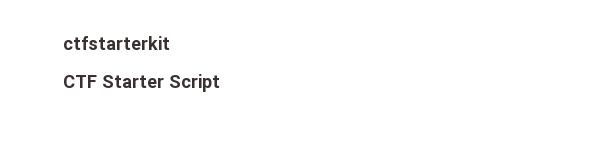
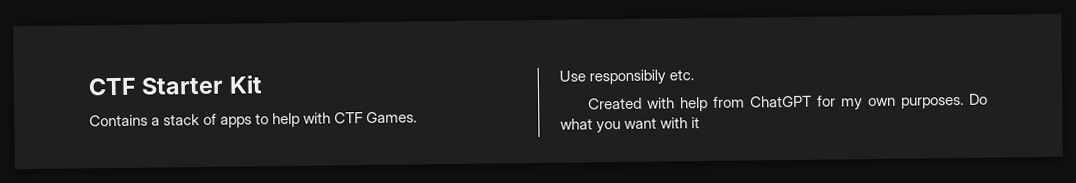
[63,36,170,50] ctfstarterkit // -> (88, 86) none
[169,74,220,92] Script -> [228,75,263,94] [89,111,418,128] [559,69,695,86] [587,93,988,112] [560,117,701,134] Kit // Contains a stack of apps to help with CTF Games. // Use responsibily etc. // Created with help from ChatGPT for my own purposes. Do what you want with it

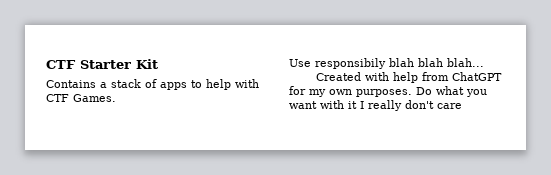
[669,69,695,81] etc. -> [389,58,484,67] blah blah blah...
(701, 123) none -> [360,100,462,111] I really don't care

